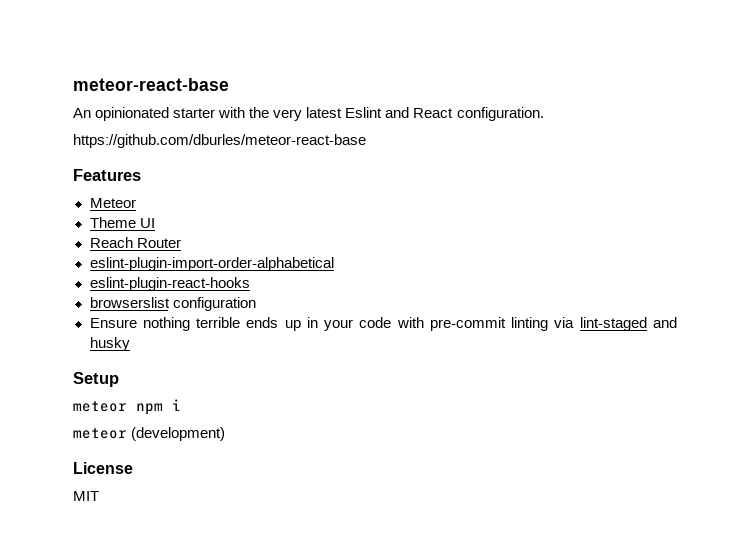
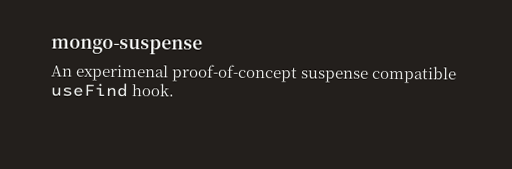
[73,78,229,91] meteor-react-base -> [51,37,203,55] mongo-suspense
[95,107,544,121] [73,134,366,148] [73,169,141,181] [89,198,136,208] [89,217,155,228] [89,237,181,248] [89,257,334,271] [89,277,250,291] [89,297,256,311] [89,317,677,331] [89,337,130,351] [73,372,119,387] [73,399,181,415] [73,427,226,441] [73,462,133,474] [73,491,99,501] opinionated starter with the very latest Eslint and React configuration. // https://github.com/dburles/meteor-react-base // Features // Meteor // Theme UI // Reach Router // eslint-plugin-import-order-alphabetical // eslint-plugin-react-hooks // browserslist configuration // Ensure nothing terrible ends up in your code with pre-commit linting via lint-staged and husky // Setup // meteor npm i // meteor (development) // License // MIT -> [76,64,458,84] [50,82,176,98] experimenal proof-of-concept suspense compatible useFind hook.

